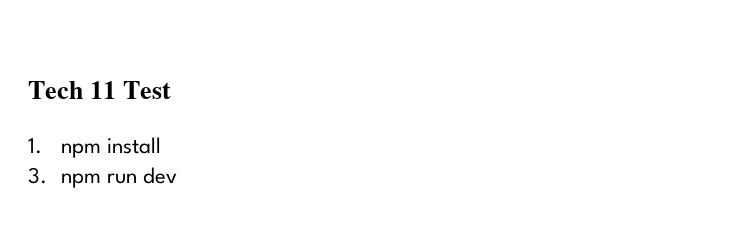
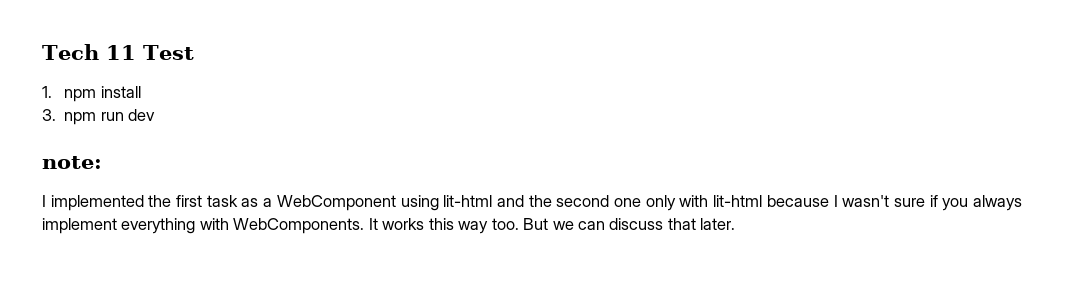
(177, 175) none -> [42,156,102,169] [42,195,1022,211] [42,218,736,234] // note: // I implemented the first task as a WebComponent using lit-html and the second one only with lit-html because I wasn't sure if you always implement everything with WebComponents. It works this way too. But we can discuss that later.

